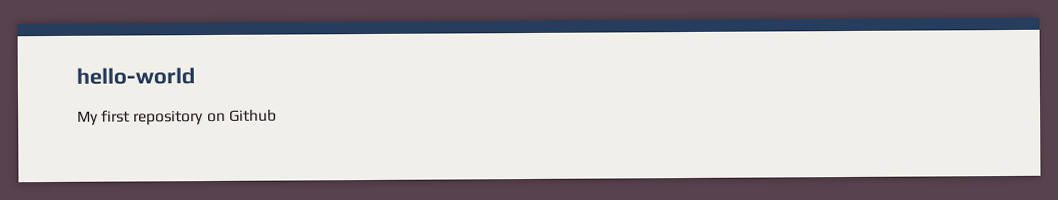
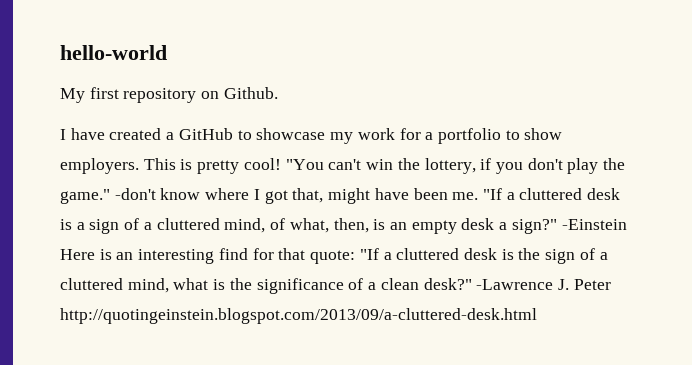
[228,109,277,122] Github -> [223,87,278,99] [60,128,563,144] [60,158,626,174] [60,188,621,204] [60,218,627,234] [60,248,608,264] [60,278,611,294] [60,308,537,324] Github. // I have created a GitHub to showcase my work for a portfolio to show employers. This is pretty cool! "You can't win the lottery, if you don't play the game." -don't know where I got that, might have been me. "If a cluttered desk is a sign of a cluttered mind, of what, then, is an empty desk a sign?" -Einstein Here is an interesting find for that quote: "If a cluttered desk is the sign of a cluttered mind, what is the significance of a clean desk?" -Lawrence J. Peter http://quotingeinstein.blogspot.com/2013/09/a-cluttered-desk.html

